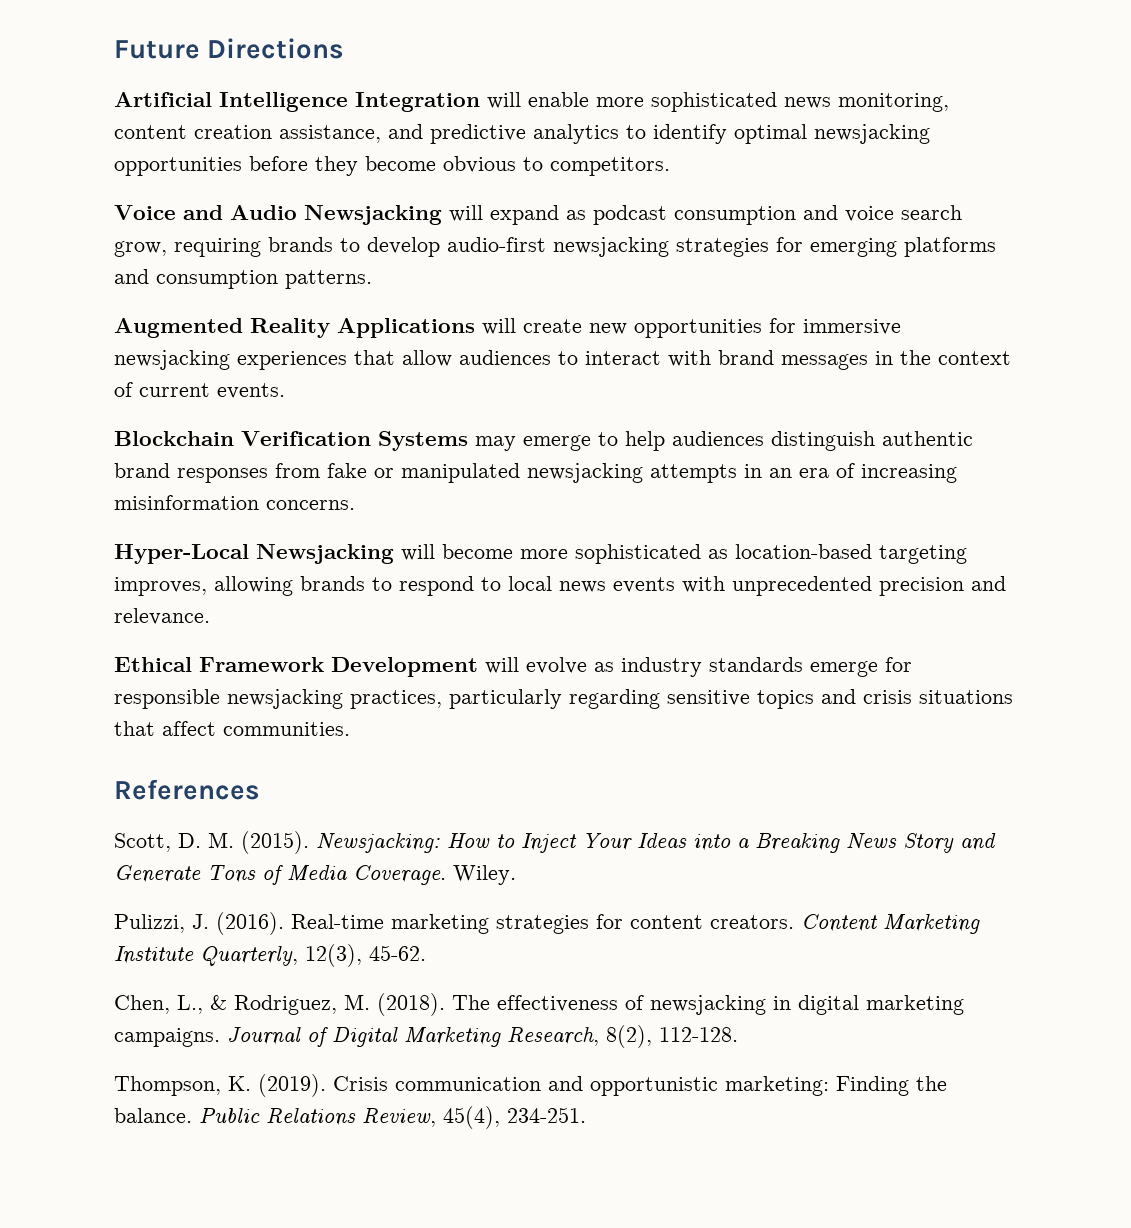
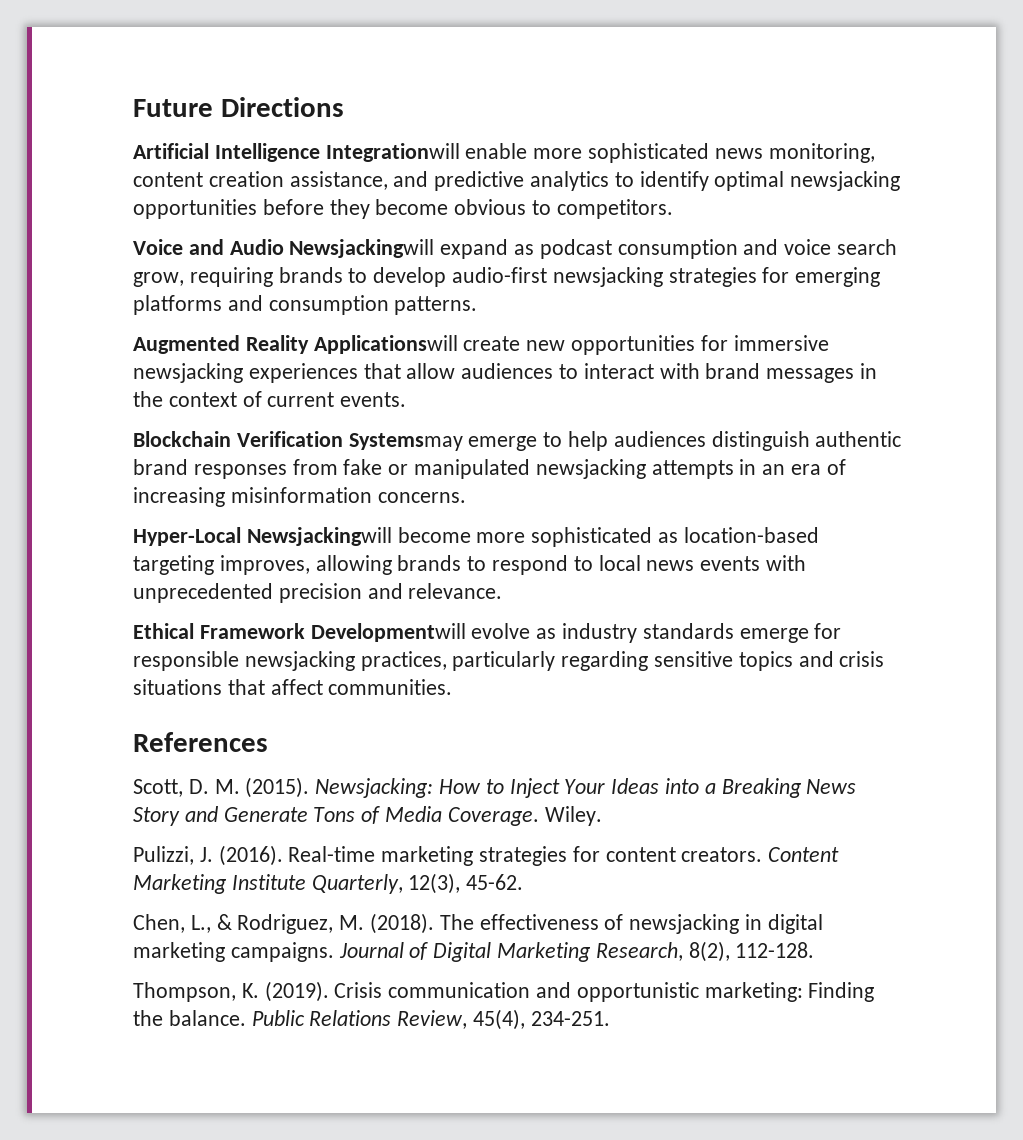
[355,92,521,112] Integration will -> [325,143,460,162] Integrationwill
[304,205,483,225] Newsjacking will -> [289,239,435,258] Newsjackingwill
[337,318,516,338] Applications will -> [313,335,458,354] Applicationswill
[378,431,516,451] Systems may -> [348,433,463,451] Systemsmay
[256,544,435,564] Newsjacking will -> [246,527,392,546] Newsjackingwill
[331,657,519,677] Development will -> [310,623,466,642] Developmentwill

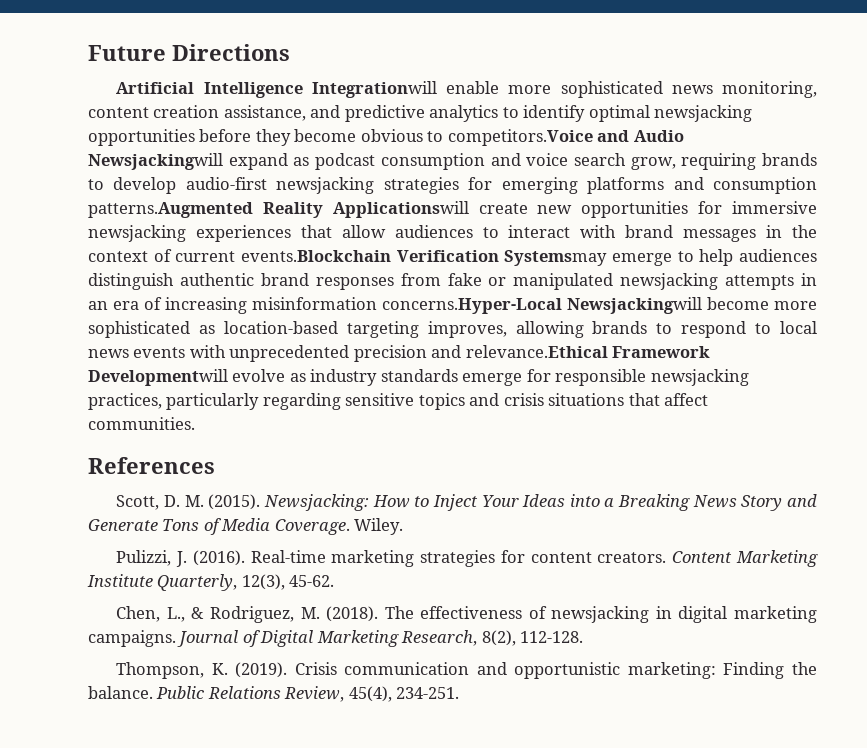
[556,199,673,219] [133,239,183,255] competitors. // Voice -> [447,129,593,146] competitors.Voice
[394,296,478,315] [133,335,240,354] patterns. // Augmented -> [88,202,253,218] patterns.Augmented
[340,392,407,407] [133,431,231,447] events. // Blockchain -> [240,250,391,262] events.Blockchain
[377,492,466,503] [133,527,241,546] concerns. // Hyper-Local -> [382,298,562,314] concerns.Hyper-Local
[408,583,503,599] [133,623,194,639] relevance. // Ethical -> [465,345,608,358] relevance.Ethical

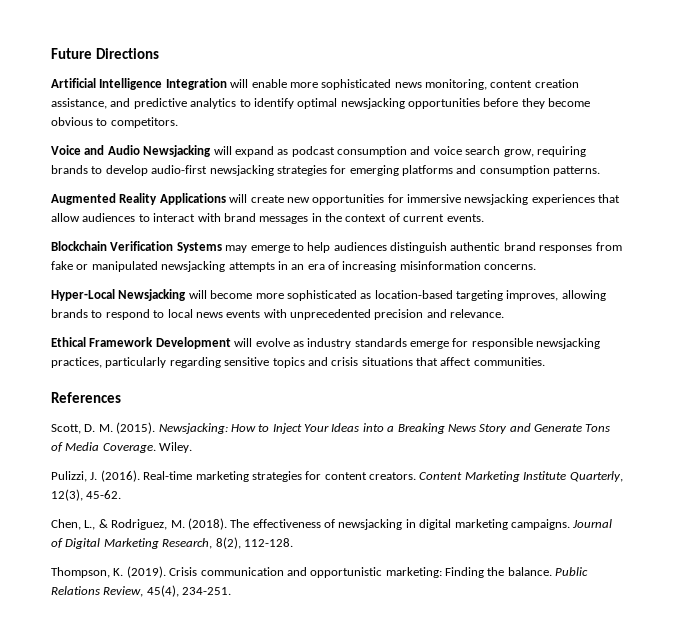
[311,81,437,98] Integrationwill -> [165,78,249,90] Integration will
[447,129,684,146] [88,153,223,170] competitors.Voice and Audio Newsjackingwill -> [110,117,178,128] [51,145,232,157] competitors. // Voice and Audio Newsjacking will
[88,201,469,218] patterns.Augmented Reality Applicationswill -> [553,166,601,176] [51,193,248,205] patterns. // Augmented Reality Applications will
[240,250,608,266] events.Blockchain Verification Systemsmay -> [446,214,484,222] [51,241,248,253] events. // Blockchain Verification Systems may
[382,297,702,314] concerns.Hyper-Local Newsjackingwill -> [484,264,537,270] [51,289,207,301] concerns. // Hyper-Local Newsjacking will
[465,345,711,358] [88,369,228,386] relevance.Ethical Framework Developmentwill -> [450,309,505,318] [51,337,253,349] relevance. // Ethical Framework Development will

